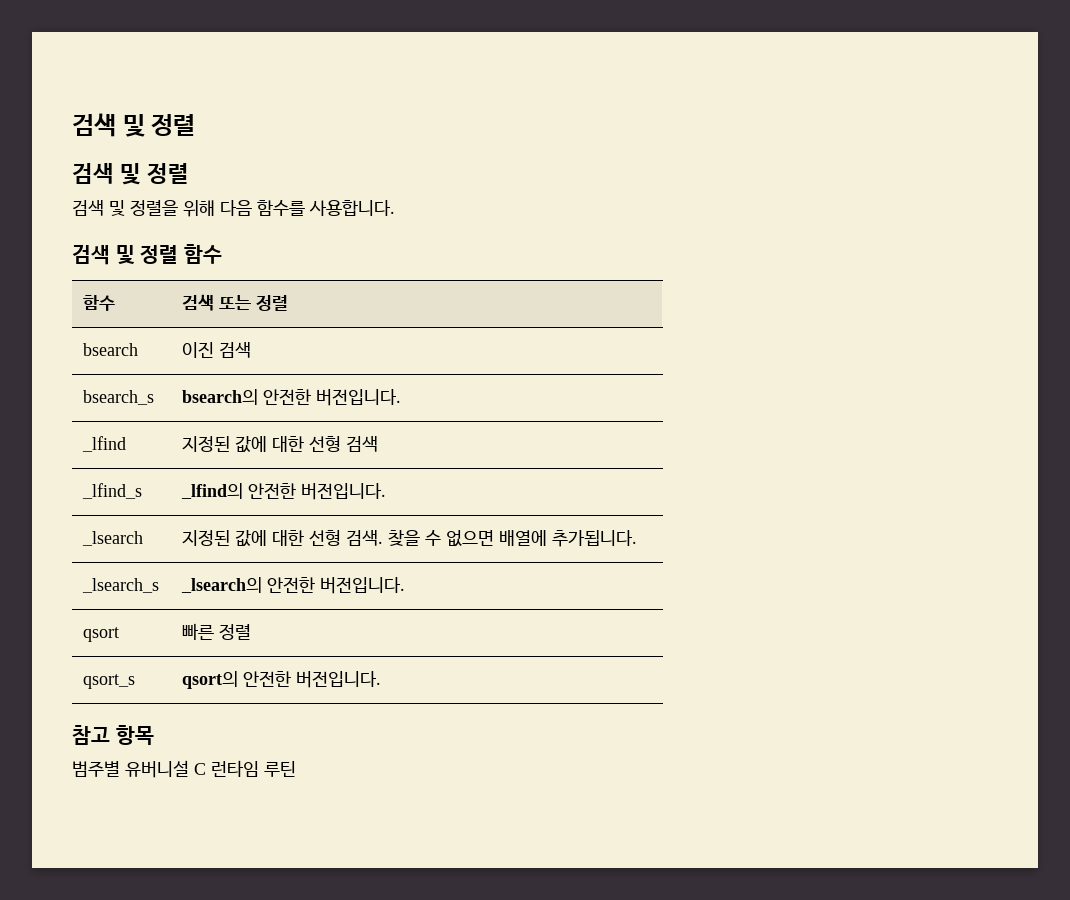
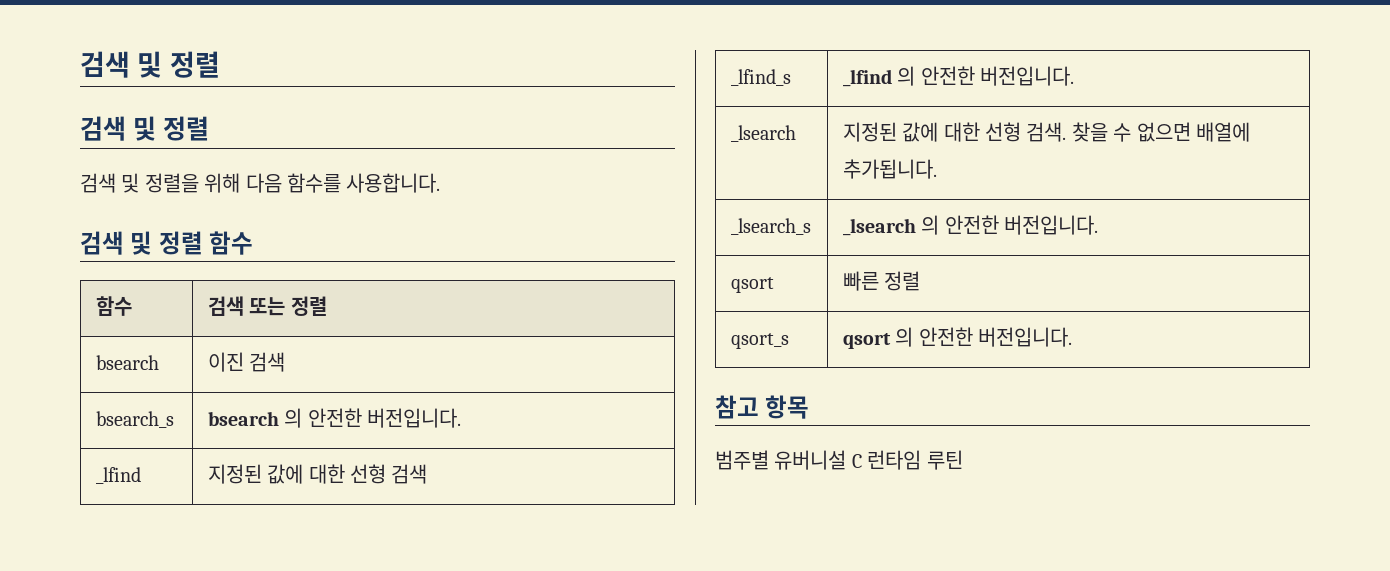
[182,389,259,405] bsearch의 -> [207,408,303,428] bsearch 의
[181,483,244,499] _lfind의 -> [842,66,916,87] _lfind 의
[181,577,263,593] _lsearch의 -> [842,215,940,236] _lsearch 의
[182,671,239,689] qsort의 -> [842,327,914,349] qsort 의

